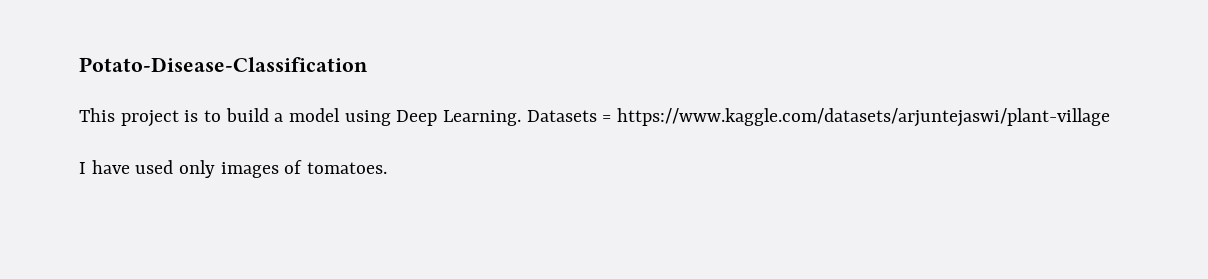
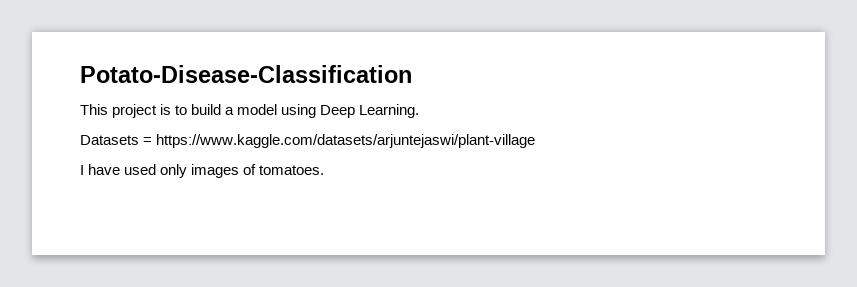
(522, 118) none -> (420, 111) //

